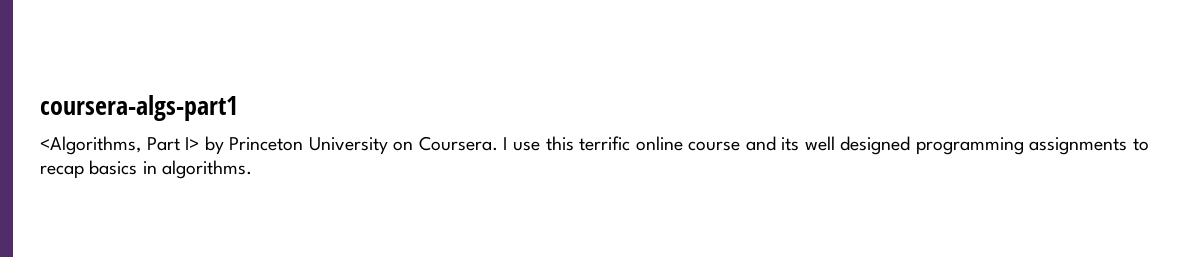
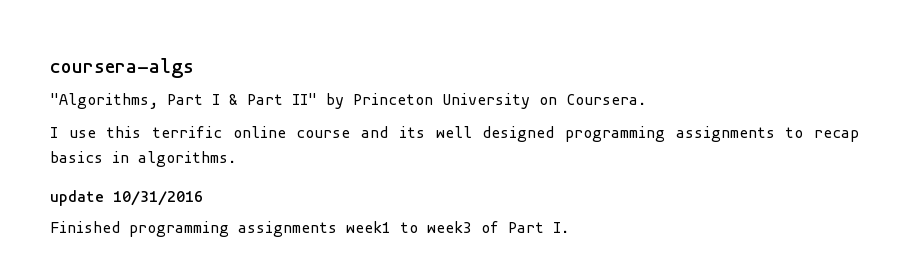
[40,95,238,121] [40,136,200,155] coursera-algs-part1 // <Algorithms, Part I> -> [50,58,194,78] [50,93,317,109] coursera-algs // "Algorithms, Part I & Part II"
(498, 143) none -> (646, 99) //
(252, 169) none -> [50,190,203,206] [50,221,569,237] // update 10/31/2016 // Finished programming assignments week1 to week3 of Part I.

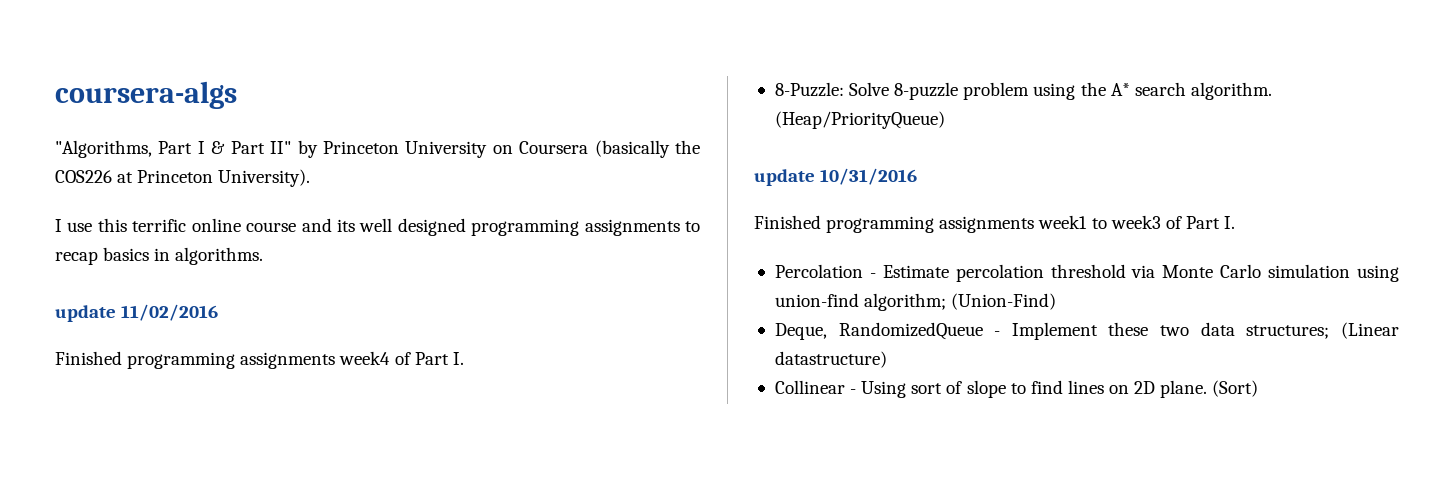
[566,94,646,105] Coursera. -> [519,140,701,158] [55,169,311,187] Coursera (basically the COS226 at Princeton University).
(236, 159) none -> [55,304,219,322] [55,351,464,369] [774,82,1272,100] [774,111,945,129] // update 11/02/2016 // Finished programming assignments week4 of Part I. // 8-Puzzle: Solve 8-puzzle problem using the A* search algorithm. (Heap/PriorityQueue)
(569, 227) none -> [774,264,1399,282] [774,293,1057,311] [774,322,1399,340] [774,351,887,368] [774,380,1259,398] // Percolation - Estimate percolation threshold via Monte Carlo simulation using union-find algorithm; (Union-Find) // Deque, RandomizedQueue - Implement these two data structures; (Linear datastructure) // Collinear - Using sort of slope to find lines on 2D plane. (Sort)

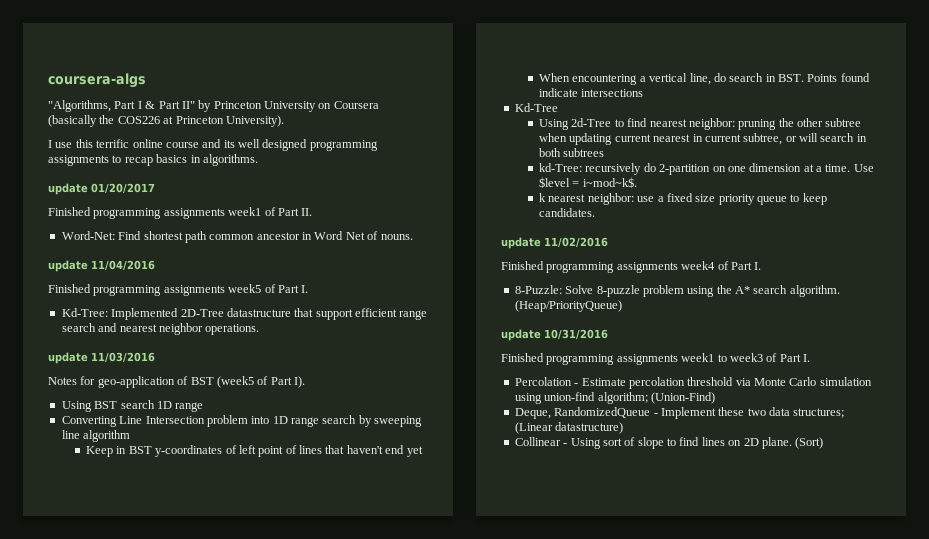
(264, 256) none -> [48,183,155,195] [48,207,313,219] [61,231,413,243] [48,260,155,272] [48,284,309,296] [61,308,428,320] [61,323,260,335] [48,352,155,364] [48,376,305,388] [61,400,204,412] [61,415,423,427] [61,430,131,442] [86,445,423,457] [539,73,870,85] [539,88,644,97] [514,103,558,112] [539,118,862,130] [539,133,867,145] [539,148,605,157] [539,163,874,175] [539,177,637,188] [539,193,827,205] [539,208,596,217] // update 01/20/2017 // Finished programming assignments week1 of Part II. // Word-Net: Find shortest path common ancestor in Word Net of nouns. // update 11/04/2016 // Finished programming assignments week5 of Part I. // Kd-Tree: Implemented 2D-Tree datastructure that support efficient range search and nearest neighbor operations. // update 11/03/2016 // Notes for geo-application of BST (week5 of Part I). // Using BST search 1D range // Converting Line Intersection problem into 1D range search by sweeping line algorithm // Keep in BST y-coordinates of left point of lines that haven't end yet // When encountering a vertical line, do search in BST. Points found indicate intersections // Kd-Tree // Using 2d-Tree to find nearest neighbor: pruning the other subtree when updating current nearest in current subtree, or will search in both subtrees // kd-Tree: recursively do 2-partition on one dimension at a time. Use $level = i~mod~k$. // k nearest neighbor: use a fixed size priority queue to keep candidates.

